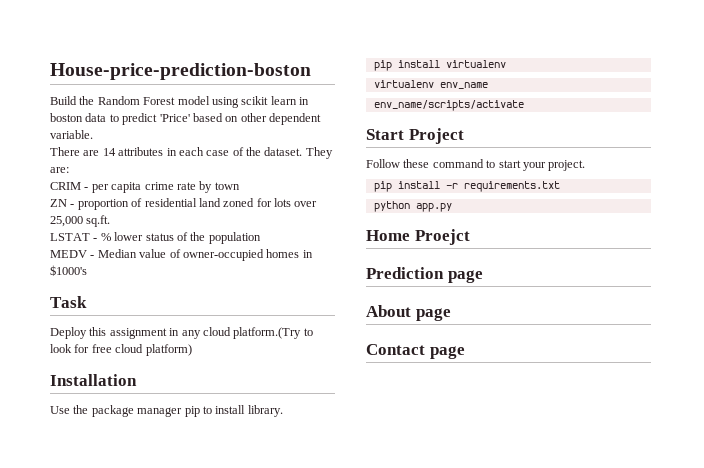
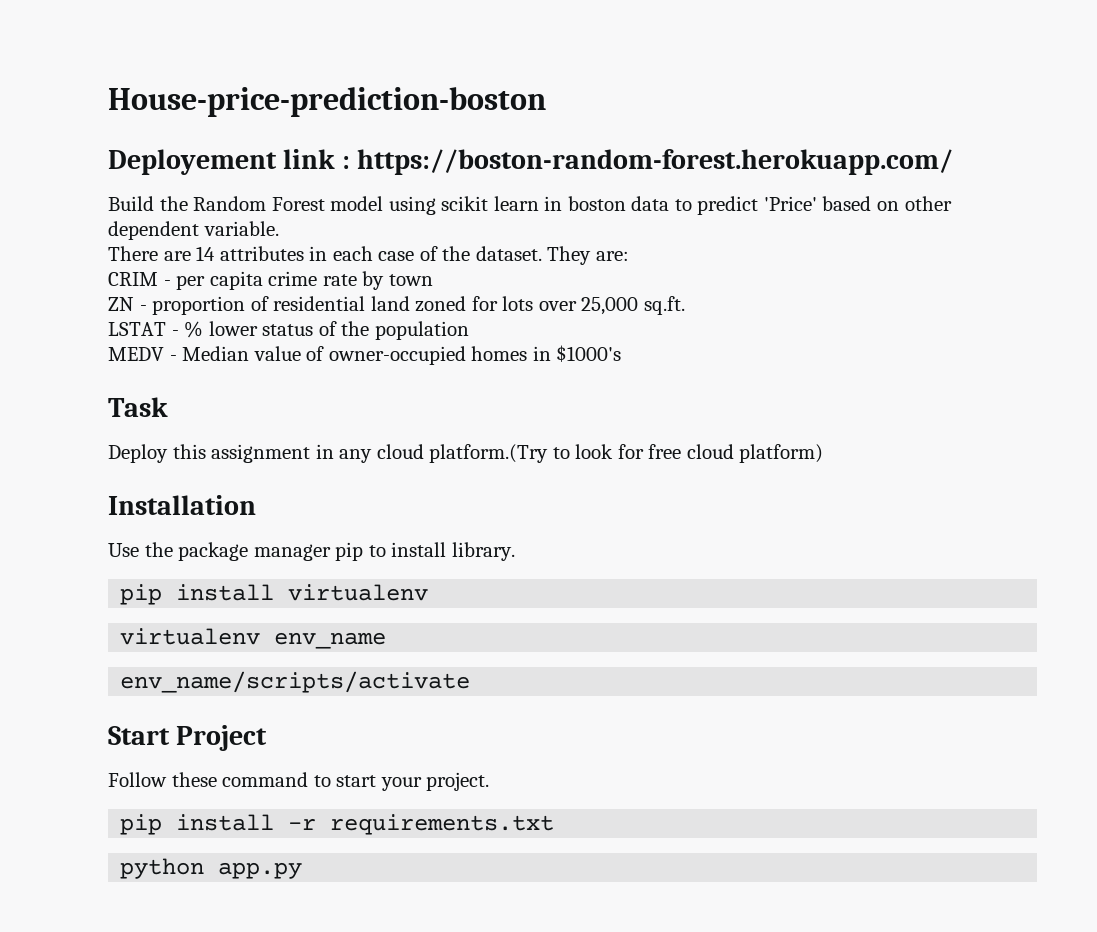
(311, 71) none -> [108,149,954,175] // Deployement link : https://boston-random-forest.herokuapp.com/
[366,229,470,245] [366,267,483,283] [366,305,451,321] [366,344,465,359] // Home Proejct // Prediction page // About page // Contact page -> (303, 870) none

